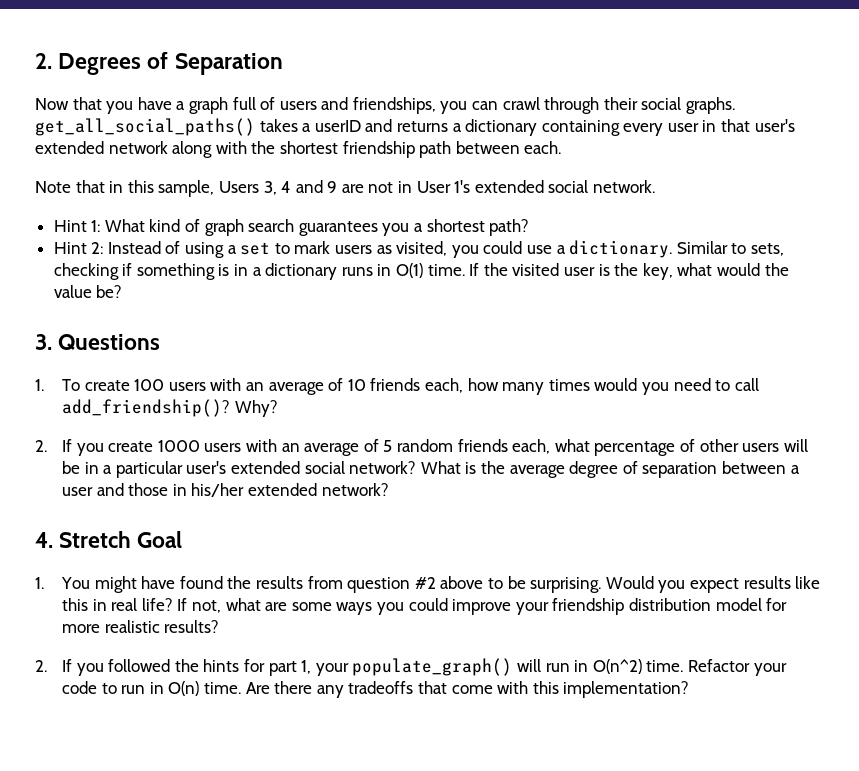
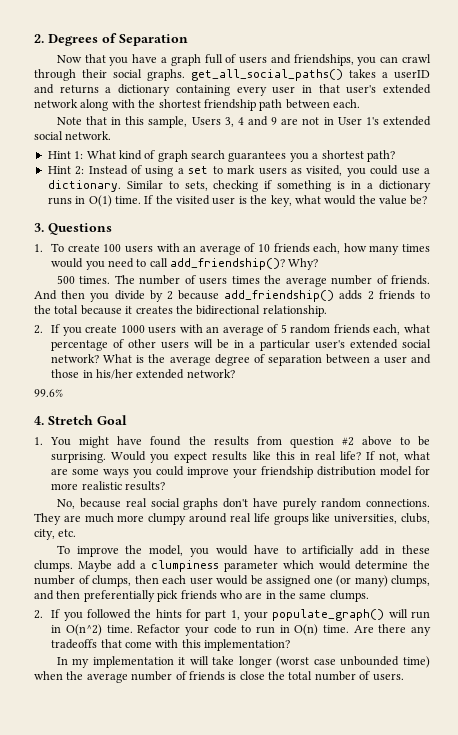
(278, 408) none -> [56,275,431,287] [34,290,430,302] [34,305,327,317] // 500 times. The number of users times the average number of friends. And then you divide by 2 because add_friendship() adds 2 friends to the total because it creates the bidirectional relationship.
(389, 489) none -> [34,389,63,397] // 99.6%
(220, 626) none -> [56,498,430,510] [34,513,430,525] [34,529,77,540] [56,545,430,557] [34,560,430,572] [34,575,430,587] [34,590,369,602] // No, because real social graphs don't have purely random connections. They are much more clumpy around real life groups like universities, clubs, city, etc. // To improve the model, you would have to artificially add in these clumps. Maybe add a clumpiness parameter which would determine the number of clumps, then each user would be assigned one (or many) clumps, and then preferentially pick friends who are in the same clumps.
(690, 689) none -> [56,656,430,668] [34,671,404,683] // In my implementation it will take longer (worst case unbounded time) when the average number of friends is close the total number of users.

